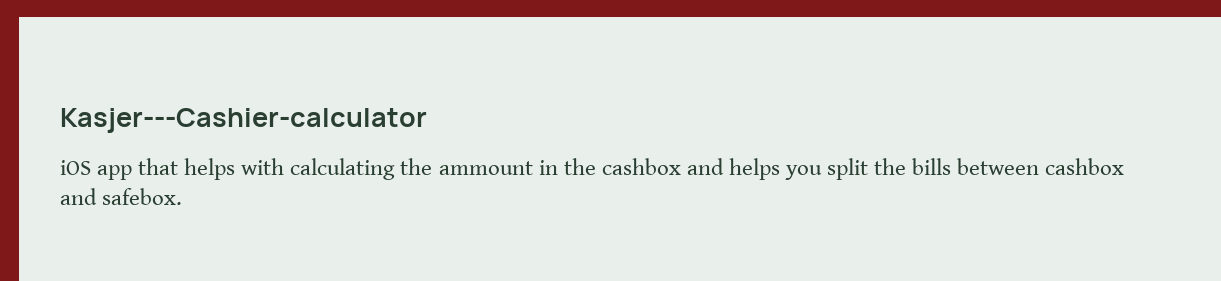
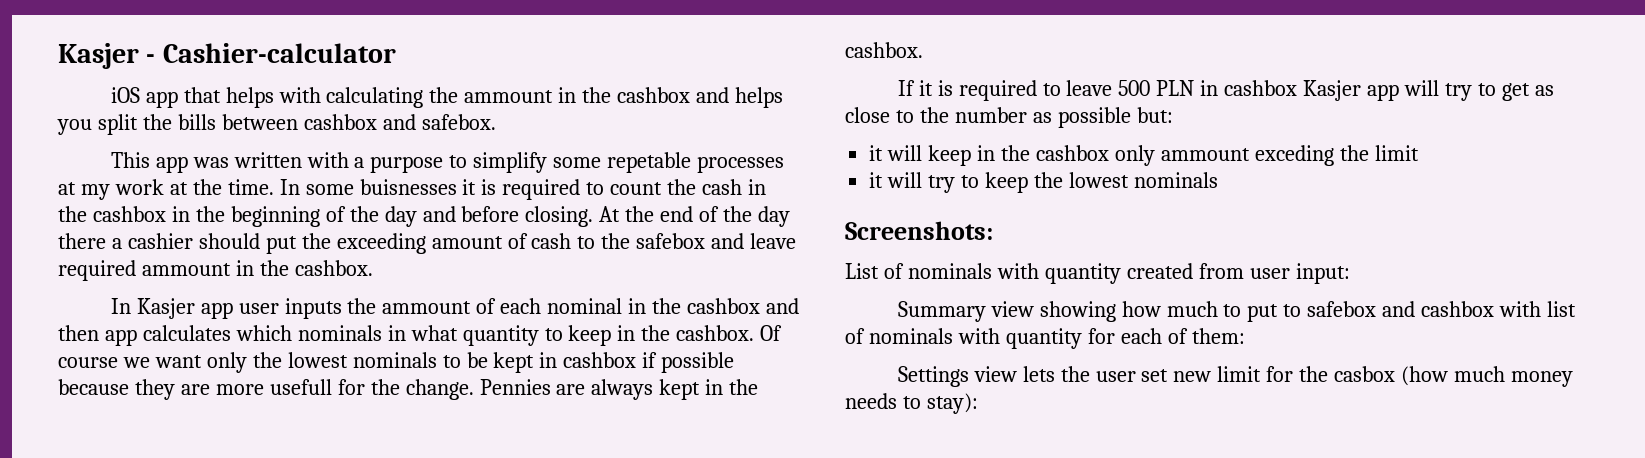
[60,108,427,133] Kasjer---Cashier-calculator -> [58,43,396,69] Kasjer - Cashier-calculator
(183, 196) none -> [110,152,785,173] [58,179,767,200] [58,206,791,227] [58,233,797,254] [58,260,373,281] [110,298,799,319] [58,325,783,346] [58,352,735,373] [58,379,759,400] [845,42,923,58] [897,80,1554,101] [845,107,1173,128] [869,145,1419,166] [869,172,1218,193] [845,221,993,240] [845,263,1350,284] [897,301,1577,322] [845,328,1245,349] [897,366,1573,387] [845,393,978,414] // This app was written with a purpose to simplify some repetable processes at my work at the time. In some buisnesses it is required to count the cash in the cashbox in the beginning of the day and before closing. At the end of the day there a cashier should put the exceeding amount of cash to the safebox and leave required ammount in the cashbox. // In Kasjer app user inputs the ammount of each nominal in the cashbox and then app calculates which nominals in what quantity to keep in the cashbox. Of course we want only the lowest nominals to be kept in cashbox if possible because they are more usefull for the change. Pennies are always kept in the cashbox. // If it is required to leave 500 PLN in cashbox Kasjer app will try to get as close to the number as possible but: // it will keep in the cashbox only ammount exceding the limit // it will try to keep the lowest nominals // Screenshots: // List of nominals with quantity created from user input: // Summary view showing how much to put to safebox and cashbox with list of nominals with quantity for each of them: // Settings view lets the user set new limit for the casbox (how much money needs to stay):

